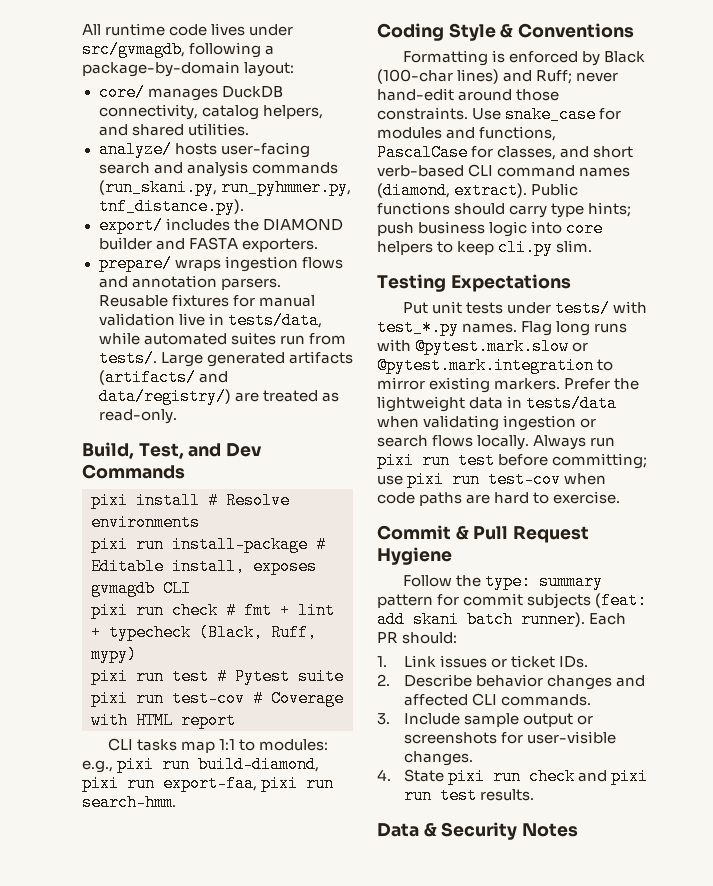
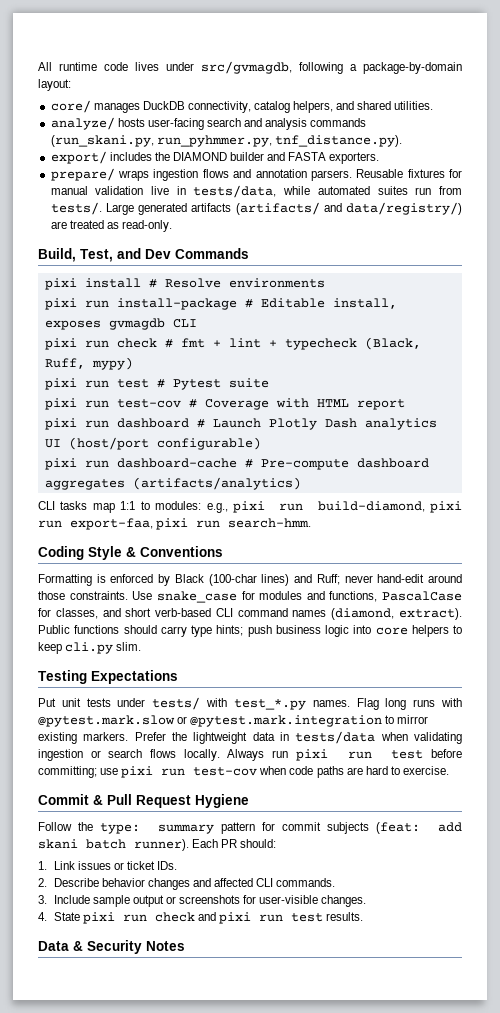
(236, 720) none -> [44,418,437,430] [44,437,261,450] [44,458,429,470] [44,477,301,490] // pixi run dashboard # Launch Plotly Dash analytics UI (host/port configurable) // pixi run dashboard-cache # Pre-compute dashboard aggregates (artifacts/analytics)

